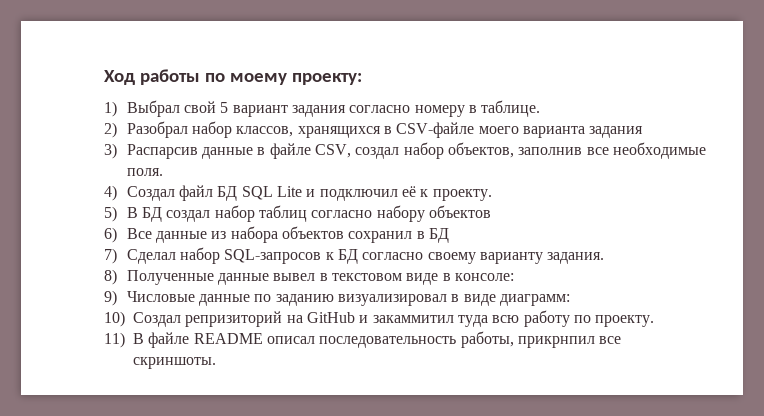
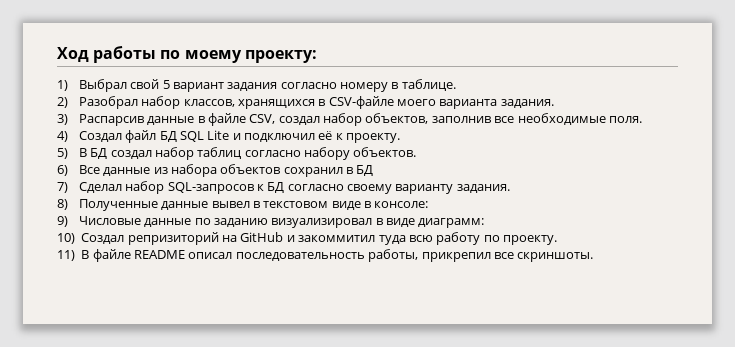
[589,126,644,138] задания -> [500,99,554,108] задания.
[428,205,491,218] объектов -> [353,147,417,157] объектов.
[372,315,454,323] закаммитил -> [298,235,376,242] закоммитил
[517,336,595,348] прикрнпил -> [421,252,491,262] прикрепил

